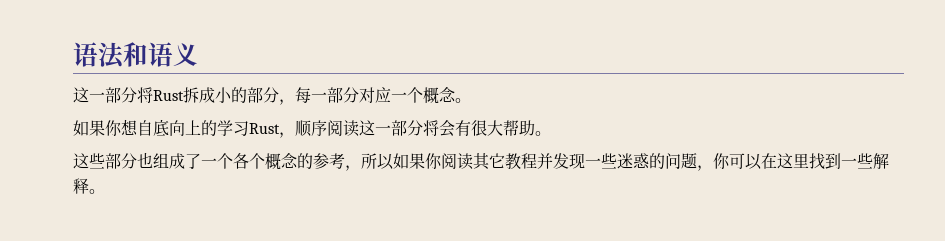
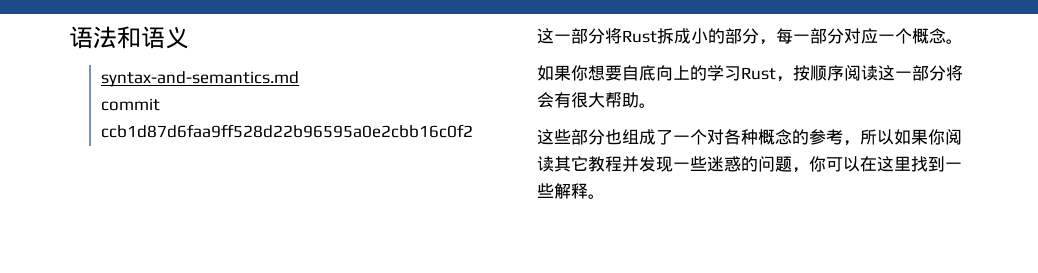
(198, 54) none -> [100,71,299,87] [100,98,160,111] [100,124,473,138] // syntax-and-semantics.md // commit ccb1d87d6faa9ff528d22b96595a0e2cbb16c0f2
(138, 127) none -> [605,65,622,81] 要
(295, 135) none -> [793,65,810,81] 按
[233,153,265,169] 各个 -> [707,129,758,145] 对各种

